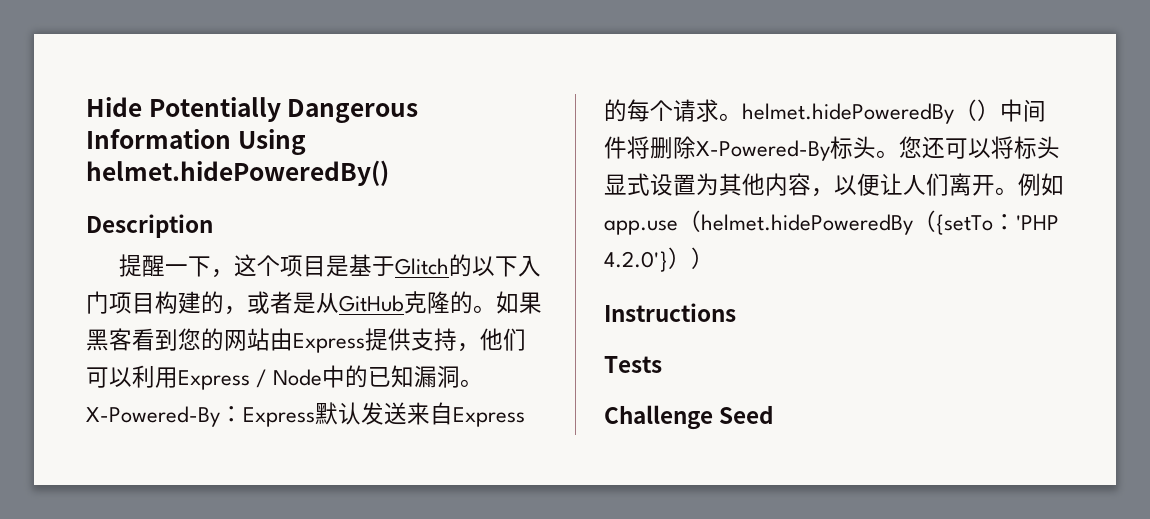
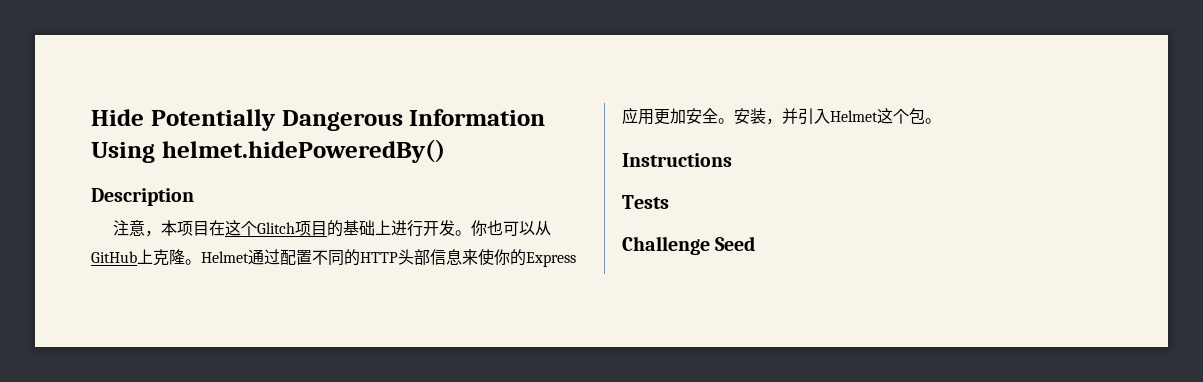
[118,254,541,278] [86,291,542,315] [86,328,526,353] [86,365,484,390] [86,402,525,427] [604,99,1046,124] [604,136,1060,161] [604,173,1064,197] [604,210,1059,235] [604,247,714,272] 提醒一下，这个项目是基于Glitch的以下入门项目构建的，或者是从GitHub克隆的。如果黑客看到您的网站由Express提供支持，他们可以利用Express / Node中的已知漏洞。X-Powered-By：Express默认发送来自Express的每个请求。helmet.hidePoweredBy（）中间件将删除X-Powered-By标头。您还可以将标头显式设置为其他内容，以便让人们离开。例如app.use（helmet.hidePoweredBy（{setTo：'PHP 4.2.0'}）） -> [113,220,552,237] [91,249,576,267] [622,107,941,125] 注意，本项目在这个Glitch项目的基础上进行开发。你也可以从GitHub上克隆。Helmet通过配置不同的HTTP头部信息来使你的Express应用更加安全。安装，并引入Helmet这个包。

